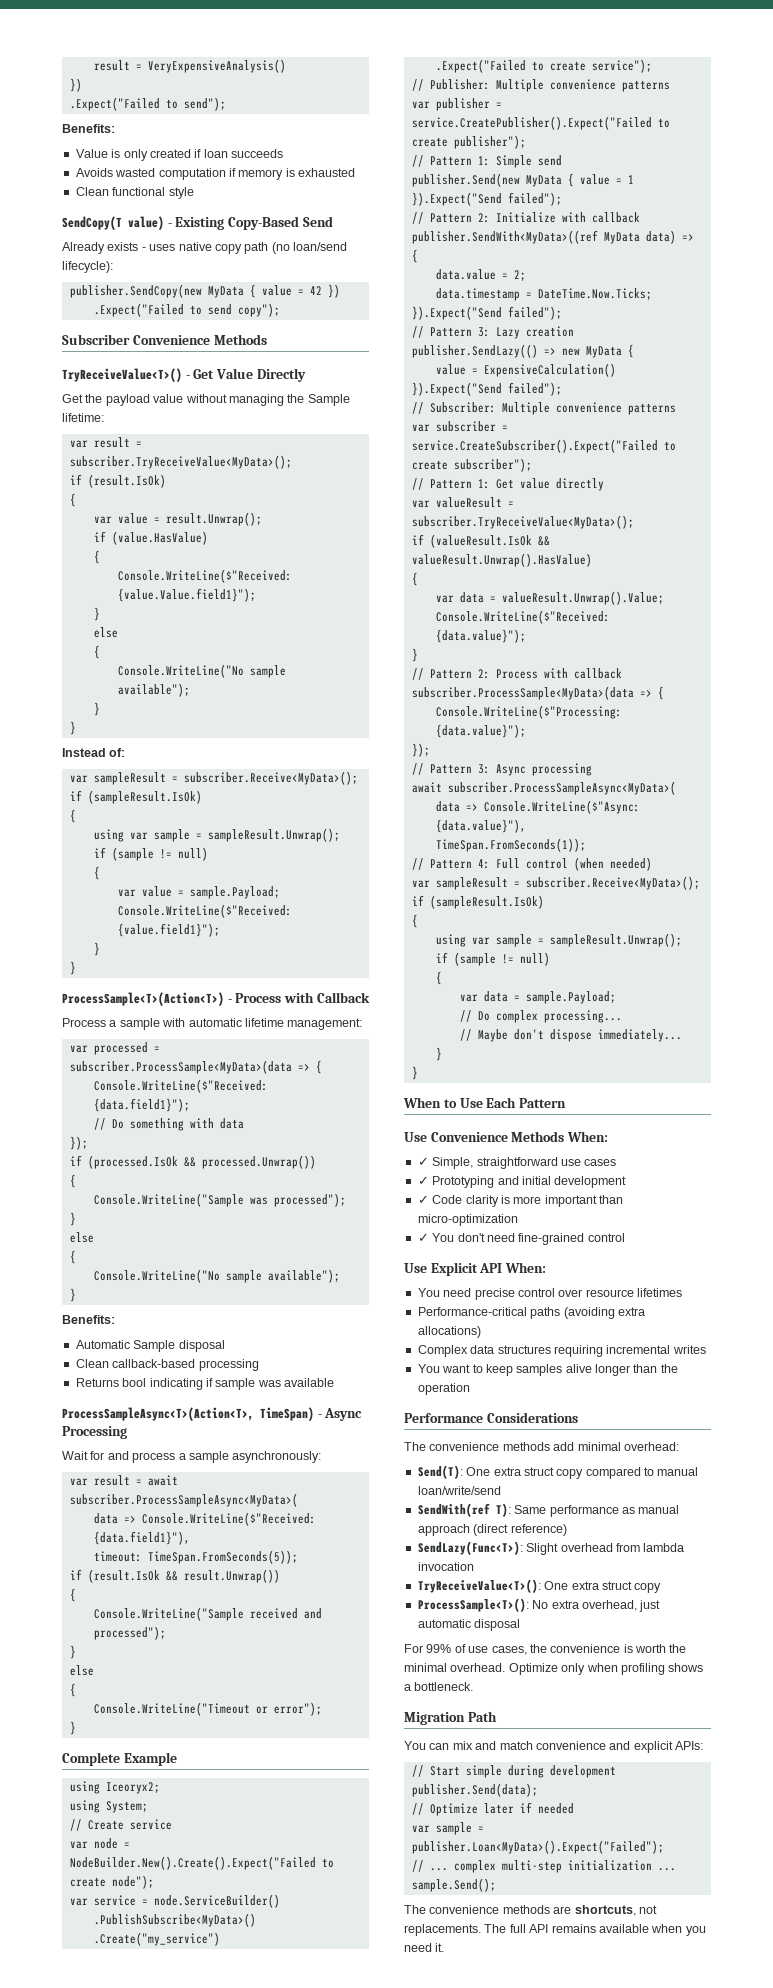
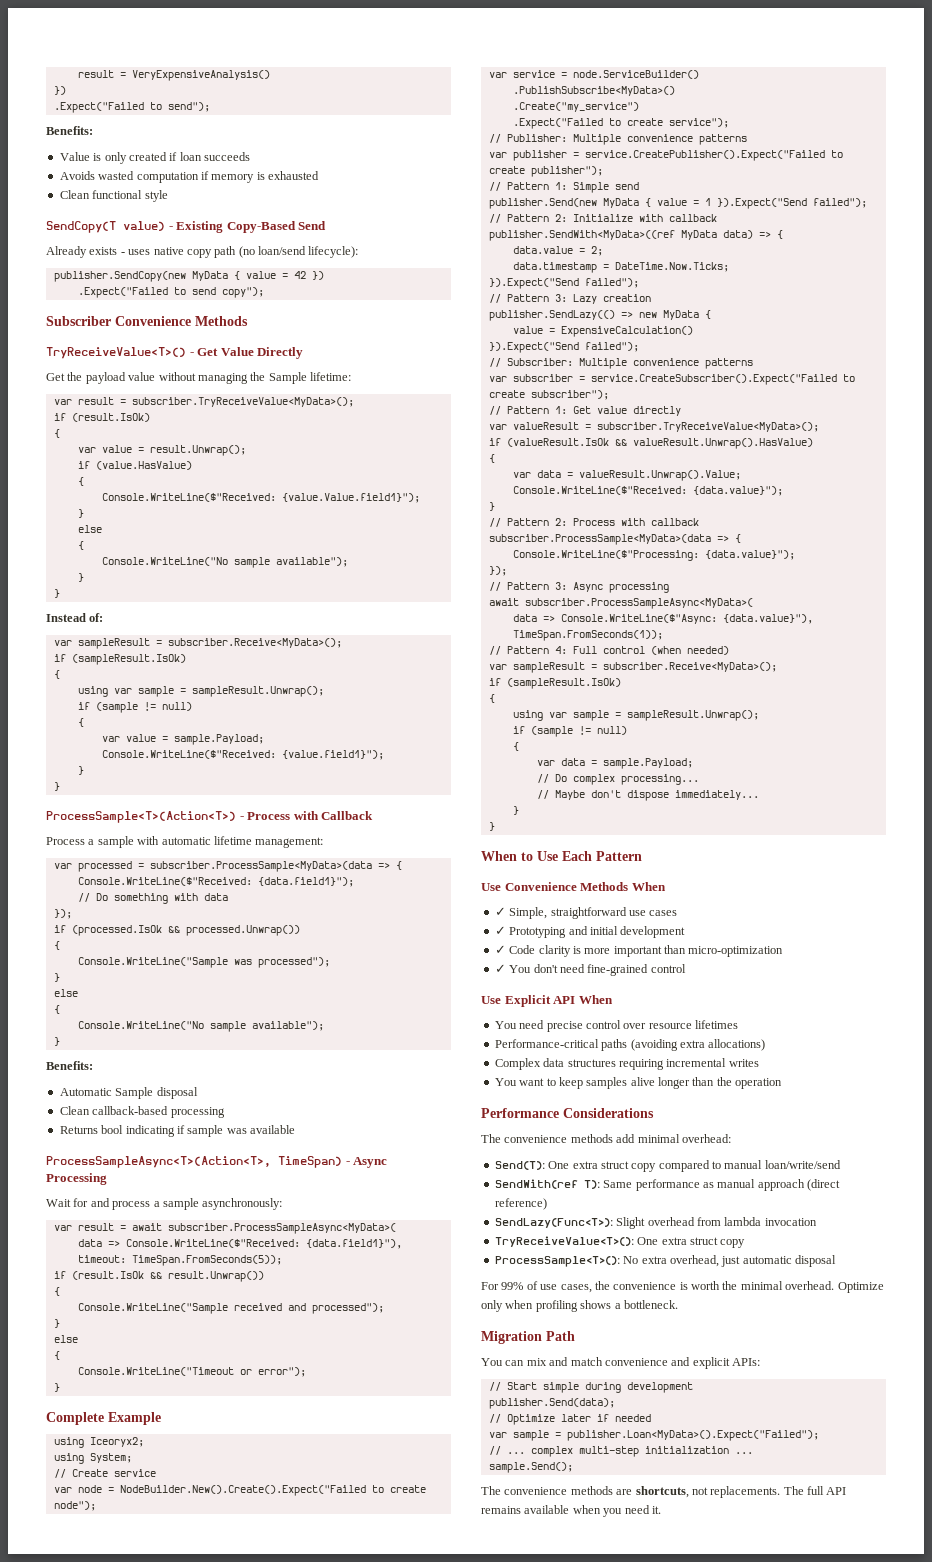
[566,1131,608,1142] When: -> [631,882,666,891] When
[504,1262,546,1273] When: -> [578,995,613,1004] When

